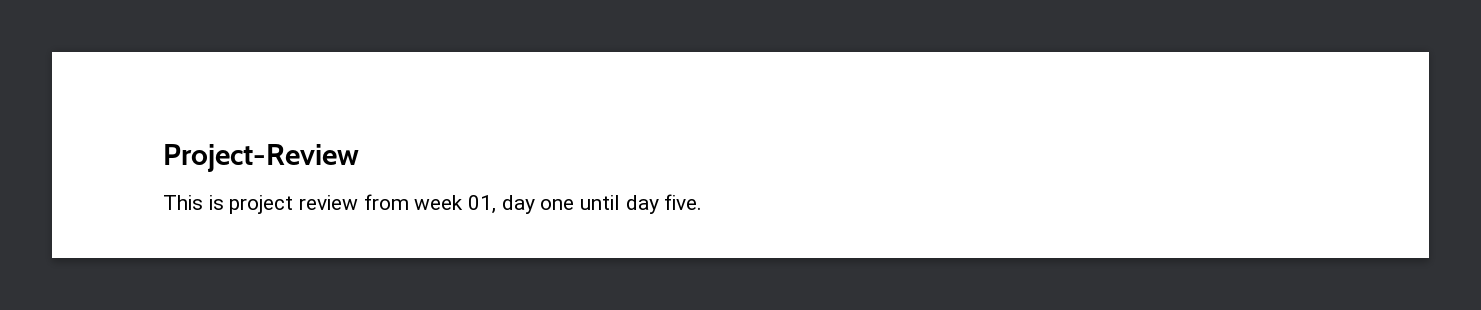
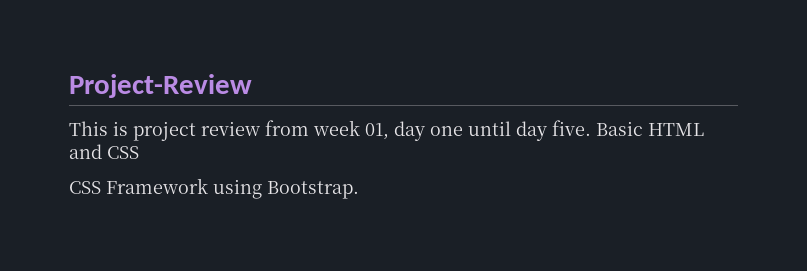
(703, 202) none -> [596,121,704,136] [69,144,139,159] [69,178,359,199] Basic HTML and CSS // CSS Framework using Bootstrap.

